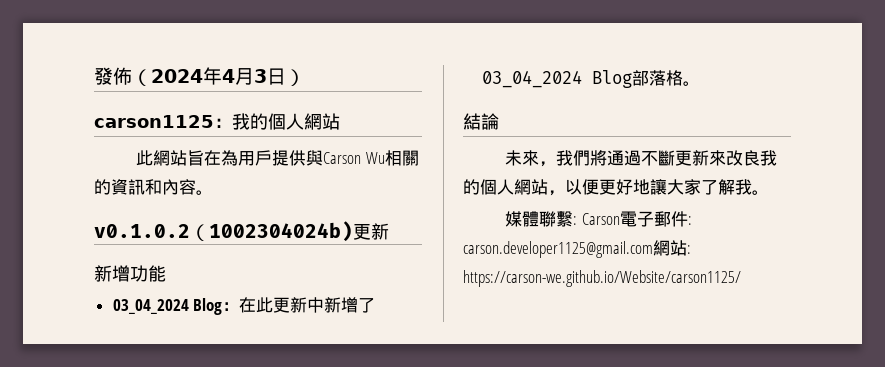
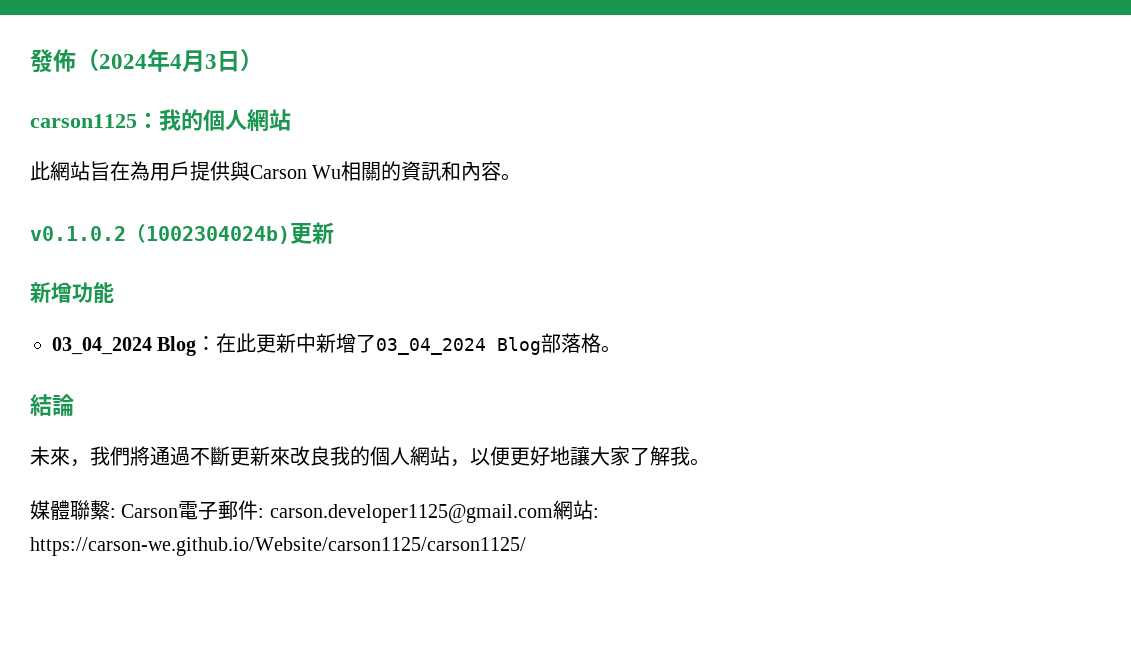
[463,270,741,287] https://carson-we.github.io/Website/carson1125/ -> [30,537,526,556] https://carson-we.github.io/Website/carson1125/carson1125/

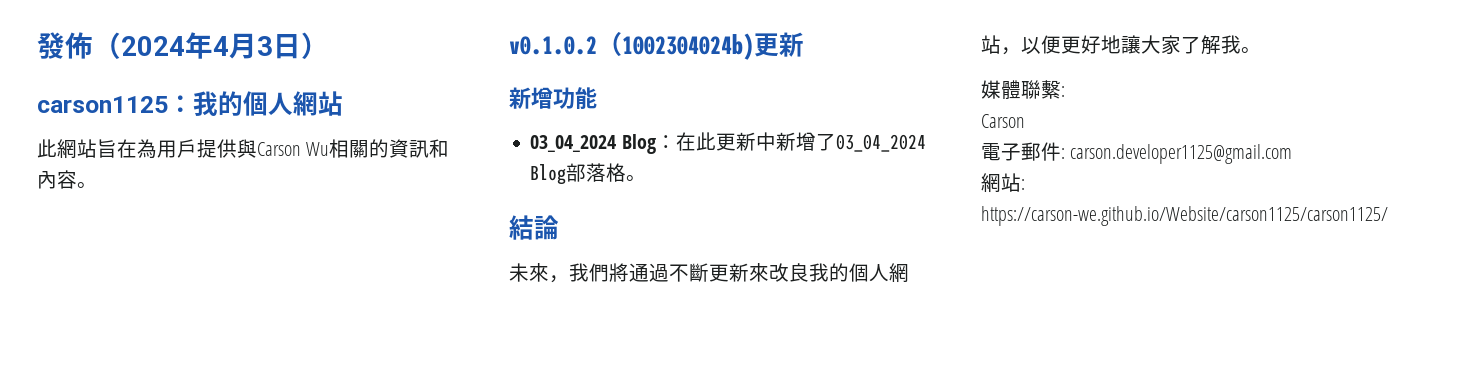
[121,504,179,518] Carson -> [981,114,1025,128] // Carson //
(553, 513) none -> (1293, 154) //

